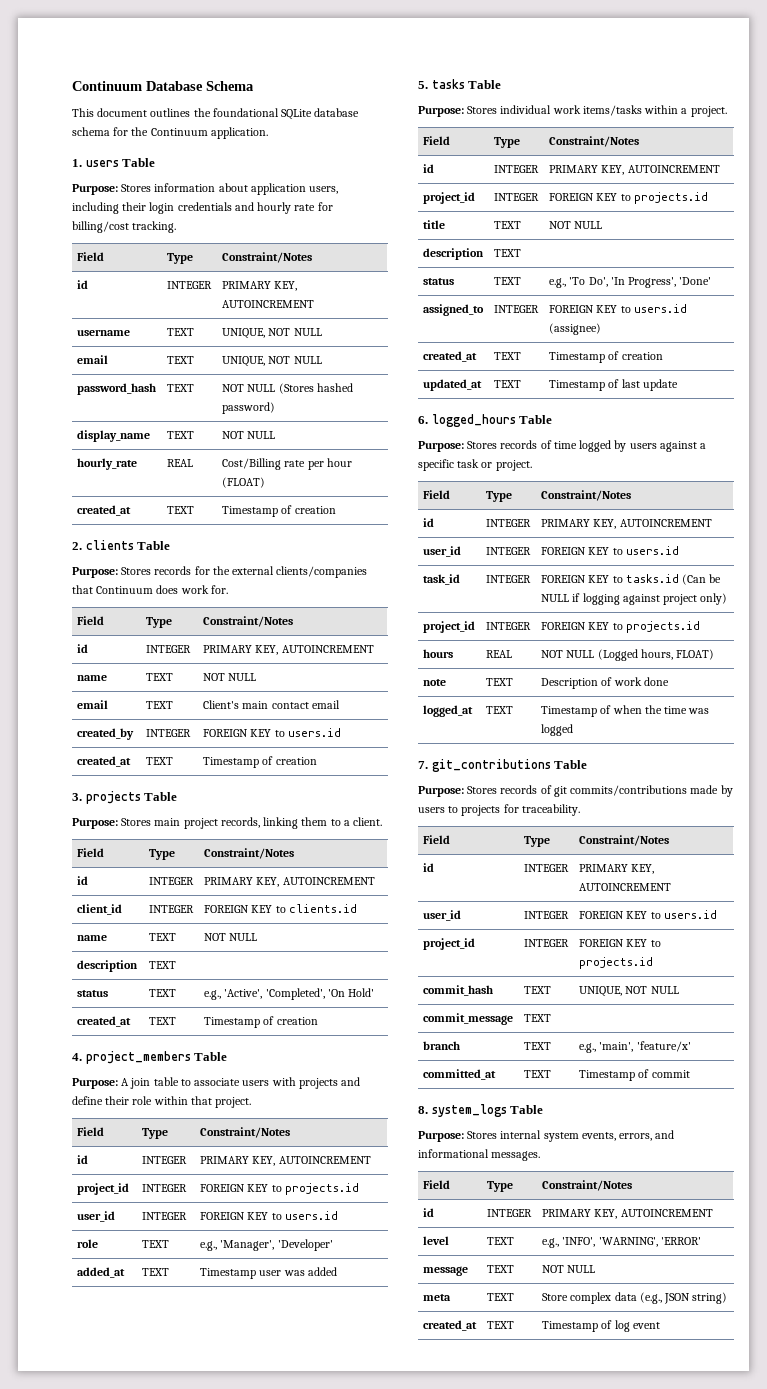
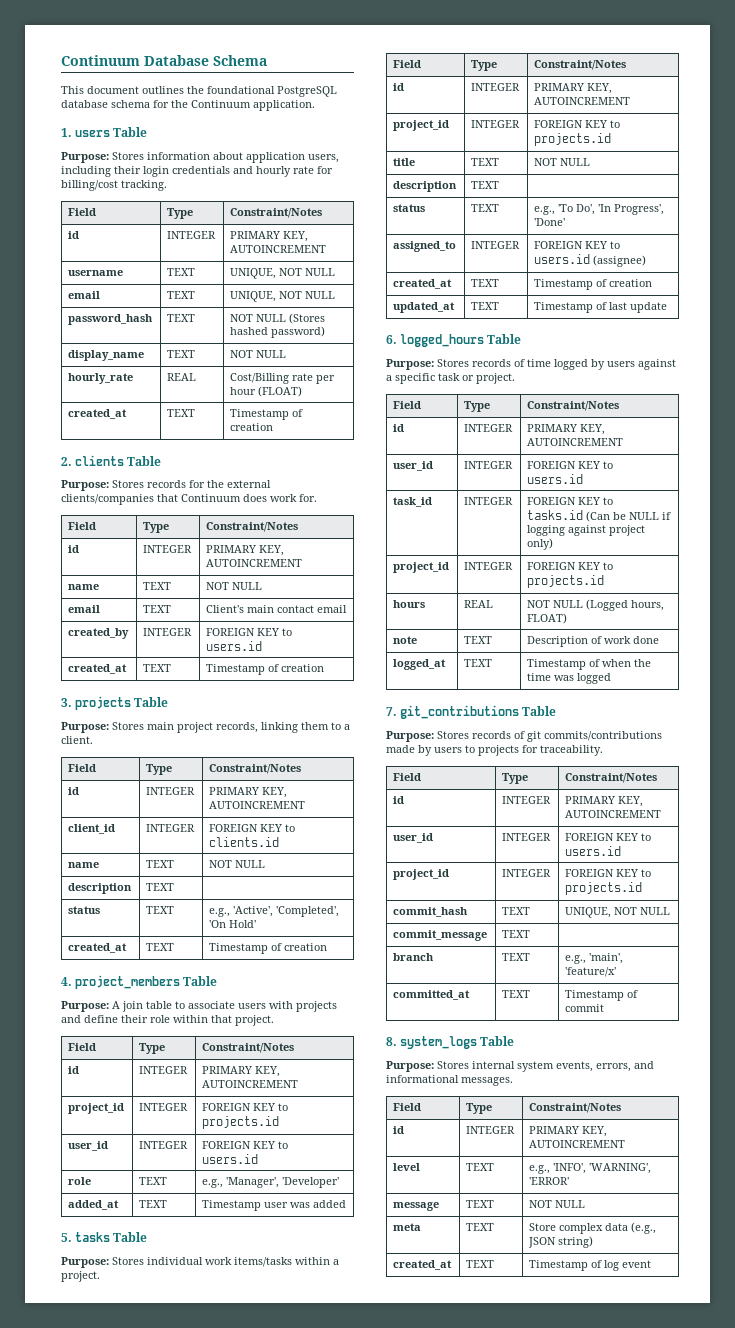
[281,109,313,120] SQLite -> [277,86,337,97] PostgreSQL

